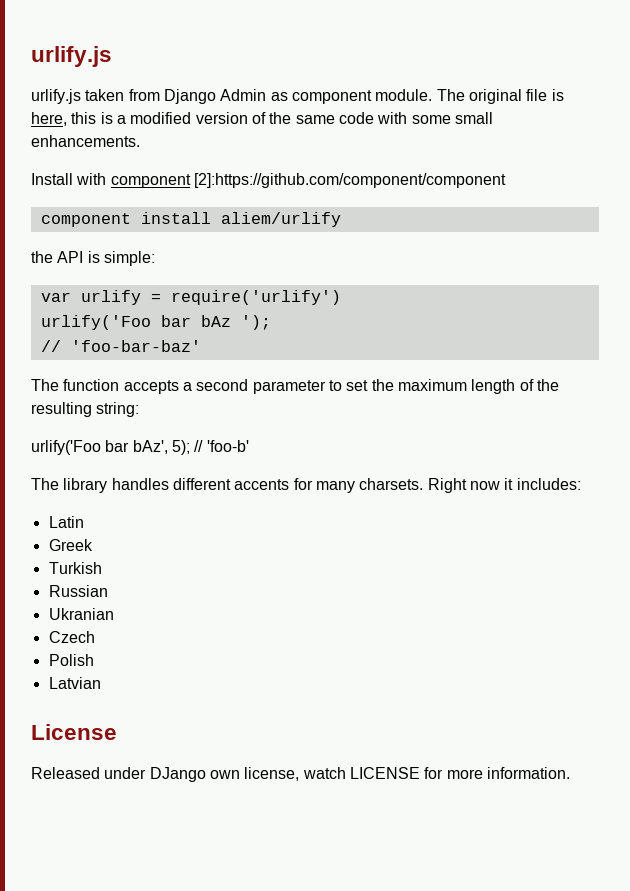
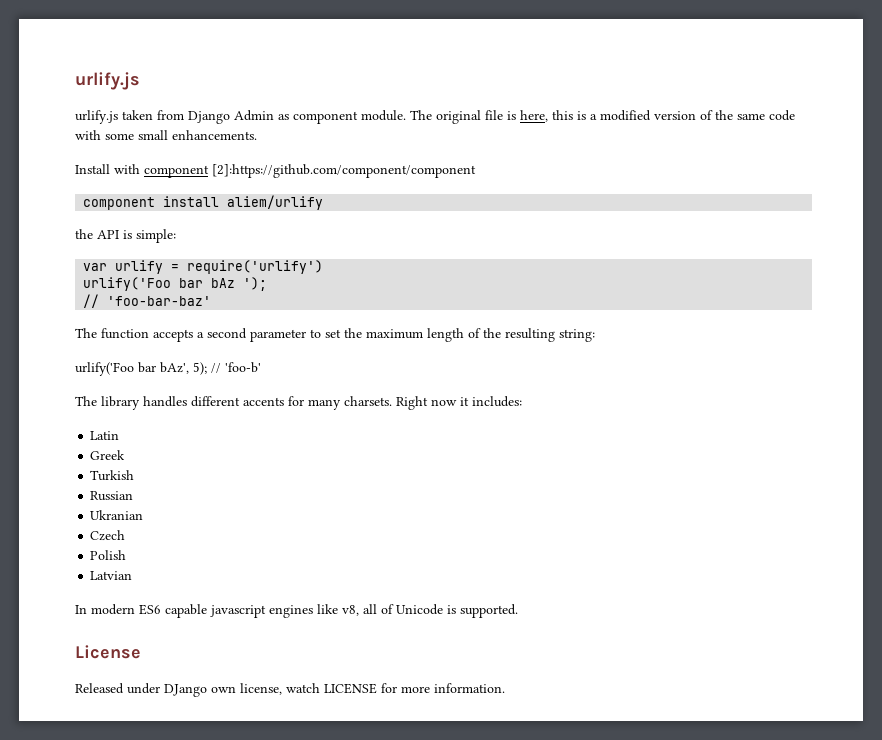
(101, 683) none -> [75,604,518,618] // In modern ES6 capable javascript engines like v8, all of Unicode is supported.

